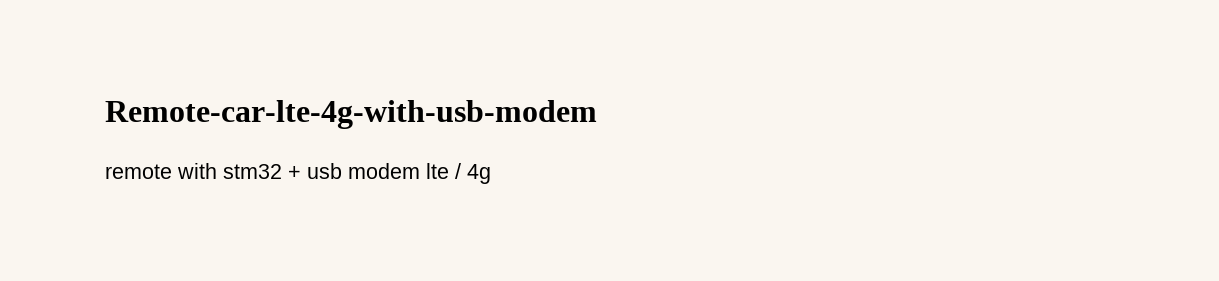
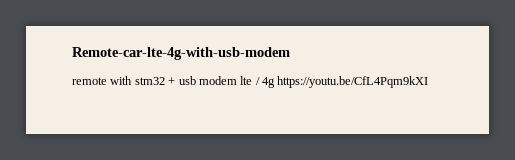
(491, 174) none -> [277,76,429,88] https://youtu.be/CfL4Pqm9kXI

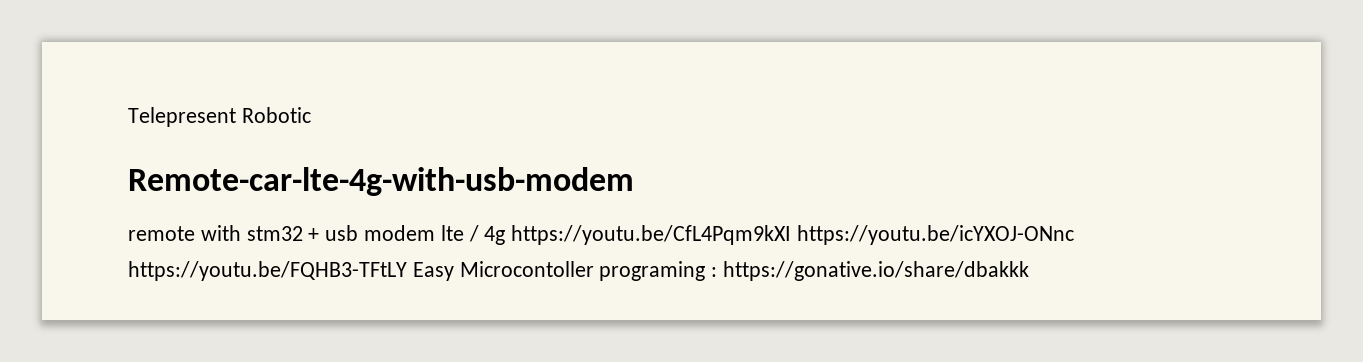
(72, 53) none -> [128,107,311,127] Telepresent Robotic //
(429, 82) none -> [797,225,1075,245] [128,261,1030,281] https://youtu.be/icYXOJ-ONnc https://youtu.be/FQHB3-TFtLY Easy Microcontoller programing : https://gonative.io/share/dbakkk

